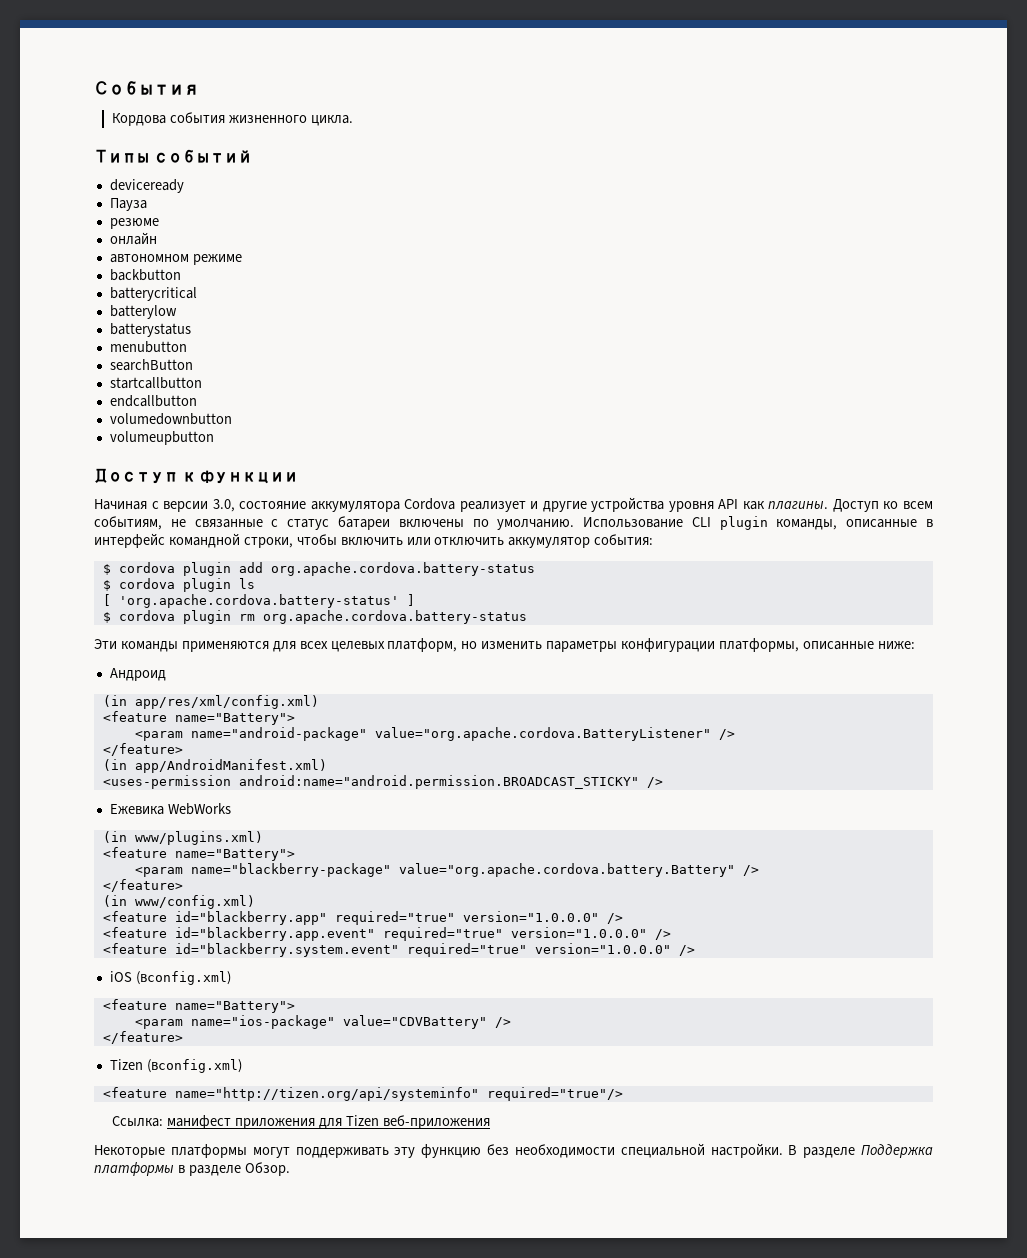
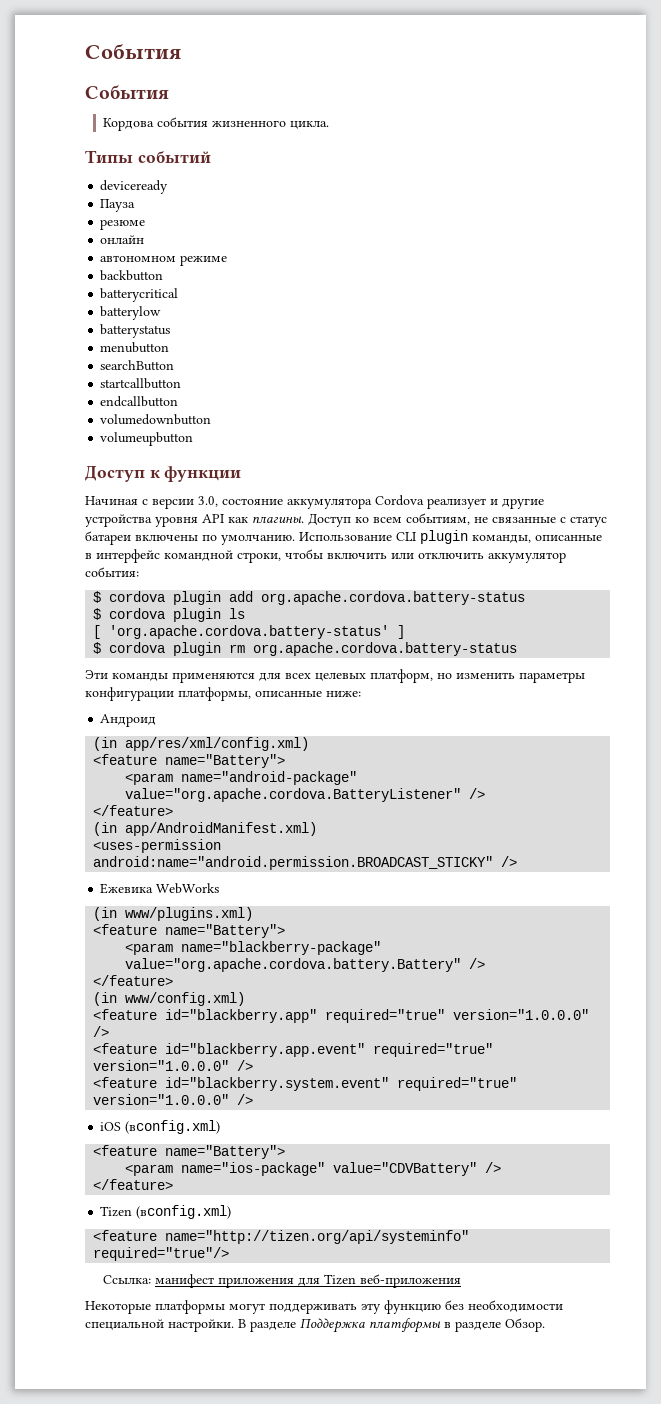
[94,81,199,95] События -> [85,44,181,59] [85,85,169,99] События // События

